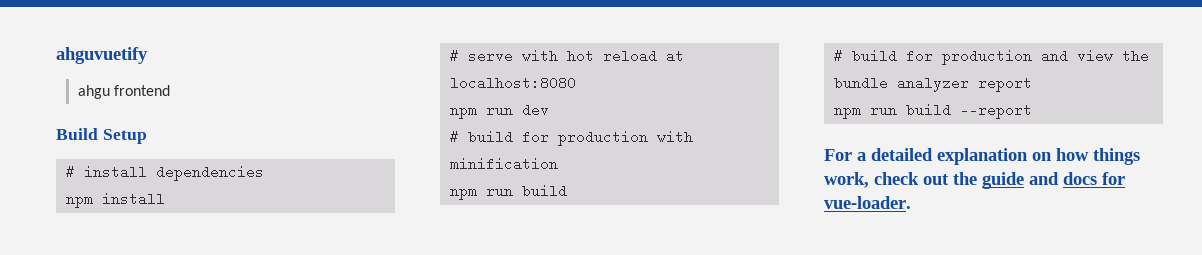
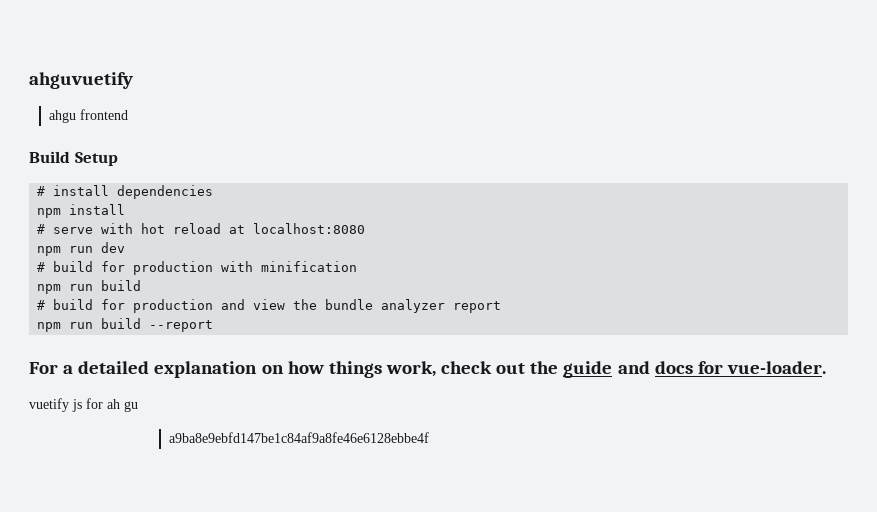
(911, 202) none -> [29,398,138,412] [168,432,429,443] // vuetify js for ah gu // a9ba8e9ebfd147be1c84af9a8fe46e6128ebbe4f

